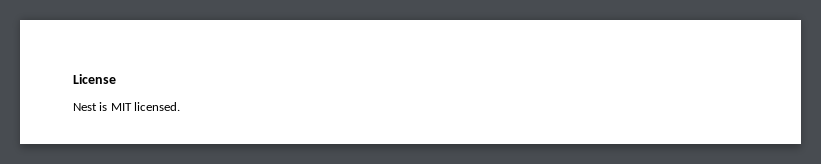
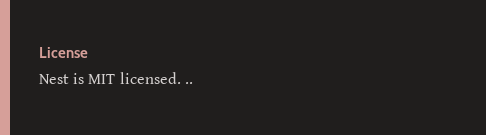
(181, 106) none -> [184,82,193,84] ..

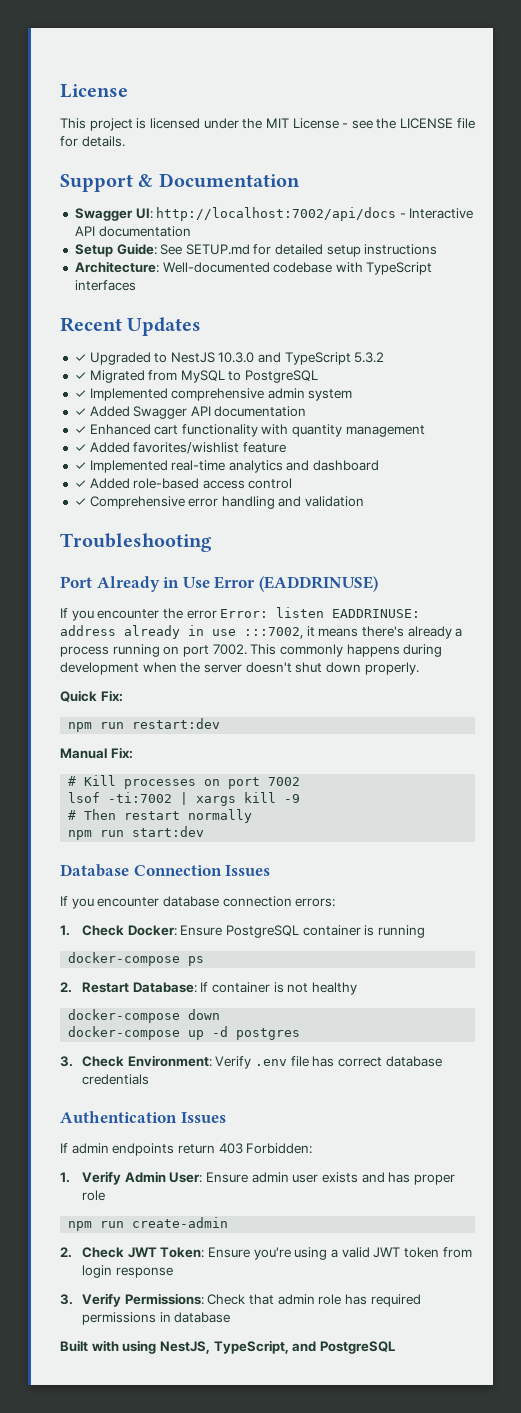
[39,72,193,84] Nest is MIT licensed. .. -> [60,118,475,131] [60,136,125,147] [60,173,300,192] [74,207,474,221] [74,226,191,237] [74,243,438,257] [74,261,433,275] [74,280,136,291] [60,317,202,336] [74,352,385,365] [74,370,319,383] [74,388,353,401] [74,406,307,419] [74,424,425,437] [74,442,286,454] [74,460,380,473] [74,478,293,489] [74,496,365,509] [60,533,212,552] [60,576,378,592] [60,607,421,621] [60,625,463,639] [60,644,443,657] [60,662,419,675] [60,690,123,702] [68,718,221,732] [60,747,133,759] [68,775,301,789] [68,792,301,806] [68,809,253,823] [68,826,205,840] [60,864,271,877] [60,896,336,909] [60,925,426,938] [68,952,205,966] [60,982,358,995] [68,1009,221,1023] [68,1026,301,1040] [60,1055,442,1069] [82,1074,150,1085] [60,1111,226,1123] [60,1143,313,1156] [60,1171,455,1185] [82,1190,106,1201] [68,1217,229,1231] [60,1247,472,1260] [82,1265,173,1278] [60,1293,421,1307] [82,1312,231,1325] [60,1340,395,1354] This project is licensed under the MIT License - see the LICENSE file for details. // Support & Documentation // Swagger UI: http://localhost:7002/api/docs - Interactive API documentation // Setup Guide: See SETUP.md for detailed setup instructions // Architecture: Well-documented codebase with TypeScript interfaces // Recent Updates // ✓ Upgraded to NestJS 10.3.0 and TypeScript 5.3.2 // ✓ Migrated from MySQL to PostgreSQL // ✓ Implemented comprehensive admin system // ✓ Added Swagger API documentation // ✓ Enhanced cart functionality with quantity management // ✓ Added favorites/wishlist feature // ✓ Implemented real-time analytics and dashboard // ✓ Added role-based access control // ✓ Comprehensive error handling and validation // Troubleshooting // Port Already in Use Error (EADDRINUSE) // If you encounter the error Error: listen EADDRINUSE: address already in use :::7002, it means there's already a process running on port 7002. This commonly happens during development when the server doesn't shut down properly. // Quick Fix: // npm run restart:dev // Manual Fix: // # Kill processes on port 7002 // lsof -ti:7002 | xargs kill -9 // # Then restart normally // npm run start:dev // Database Connection Issues // If you encounter database connection errors: // 1. Check Docker: Ensure PostgreSQL container is running // docker-compose ps // 2. Restart Database: If container is not healthy // docker-compose down // docker-compose up -d postgres // 3. Check Environment: Verify .env file has correct database credentials // Authentication Issues // If admin endpoints return 403 Forbidden: // 1. Verify Admin User: Ensure admin user exists and has proper role // npm run create-admin // 2. Check JWT Token: Ensure you're using a valid JWT token from login response // 3. Verify Permissions: Check that admin role has required permissions in database // Built with using NestJS, TypeScript, and PostgreSQL

